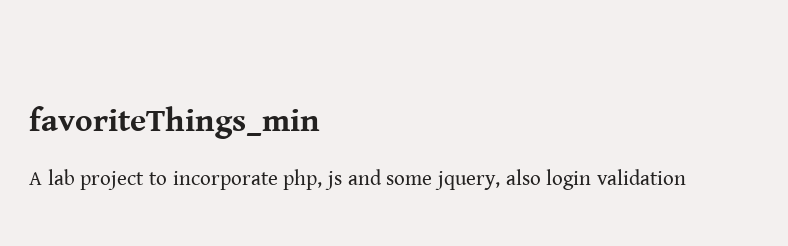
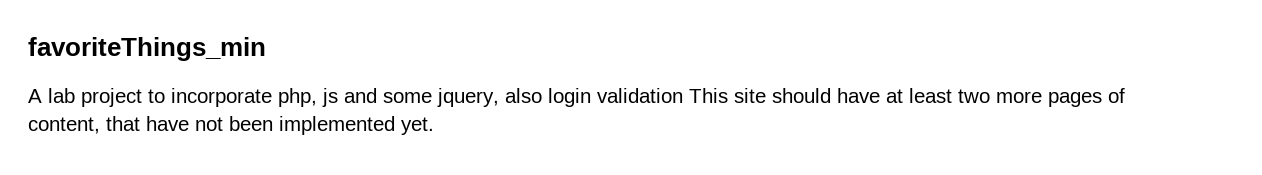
(687, 177) none -> [689,88,1125,107] [28,116,434,135] This site should have at least two more pages of content, that have not been implemented yet.

